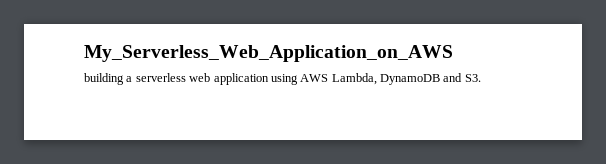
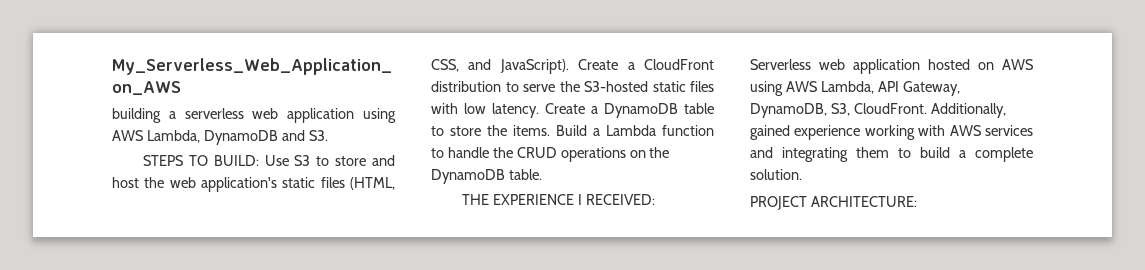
(481, 78) none -> [142,155,395,166] [112,177,395,192] [431,59,714,74] [431,81,714,92] [431,103,714,118] [431,125,714,136] [431,147,670,162] [431,169,542,184] [461,194,655,205] [750,59,1034,74] [750,81,960,96] [750,103,1006,118] [750,125,1033,140] [750,147,1033,162] [750,169,802,180] [750,196,917,210] // STEPS TO BUILD: Use S3 to store and host the web application's static files (HTML, CSS, and JavaScript). Create a CloudFront distribution to serve the S3-hosted static files with low latency. Create a DynamoDB table to store the items. Build a Lambda function to handle the CRUD operations on the DynamoDB table. // THE EXPERIENCE I RECEIVED: Serverless web application hosted on AWS using AWS Lambda, API Gateway, DynamoDB, S3, CloudFront. Additionally, gained experience working with AWS services and integrating them to build a complete solution. // PROJECT ARCHITECTURE:

